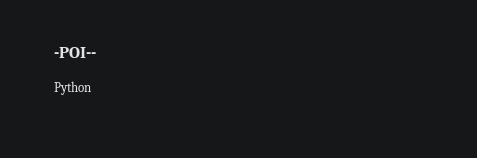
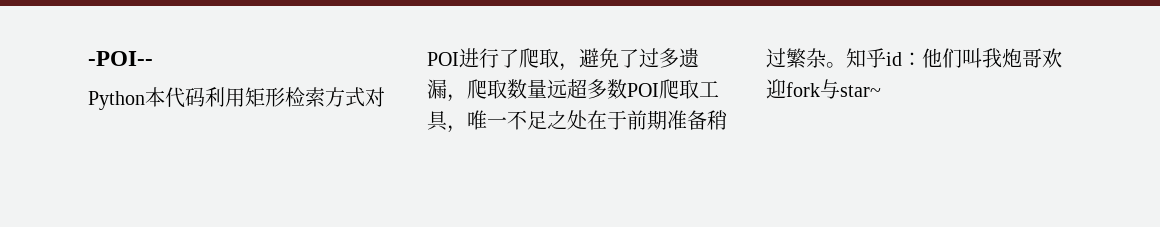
(91, 88) none -> [145,87,385,108] [427,48,699,71] [427,79,719,102] [427,110,728,133] [766,48,1062,68] [766,79,881,99] 本代码利用矩形检索方式对POI进行了爬取，避免了过多遗漏，爬取数量远超多数POI爬取工具，唯一不足之处在于前期准备稍过繁杂。知乎id：他们叫我炮哥欢迎fork与star~

